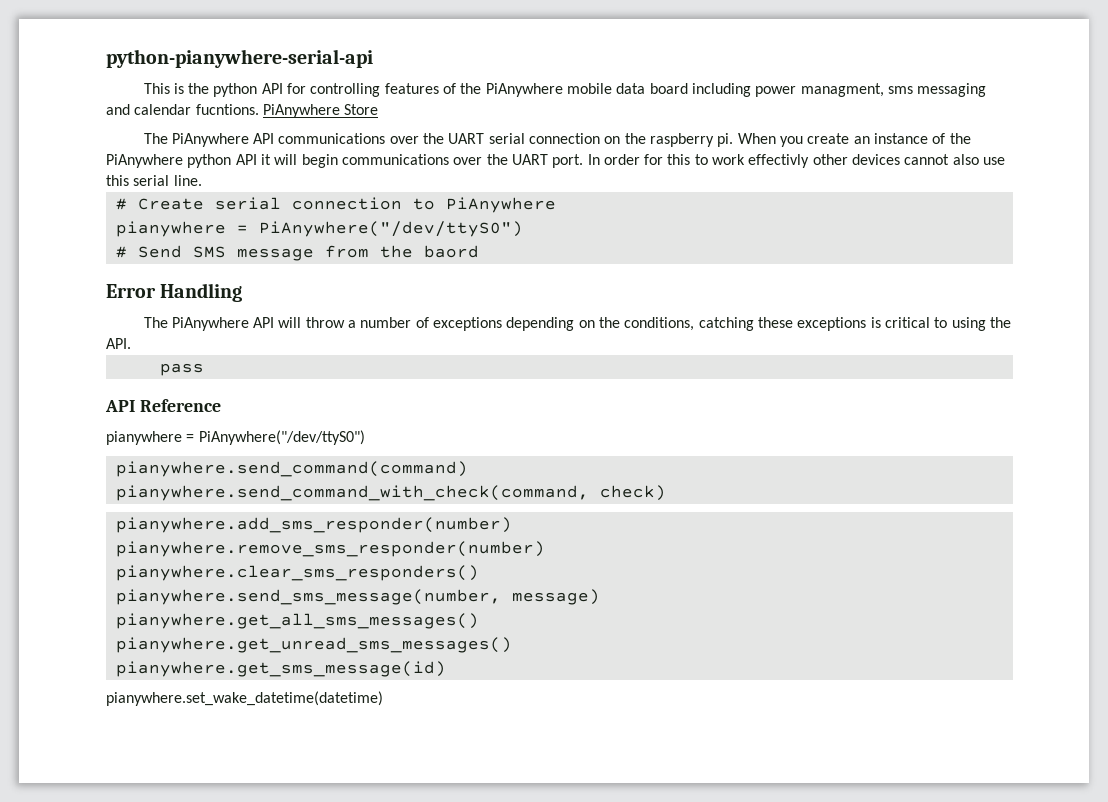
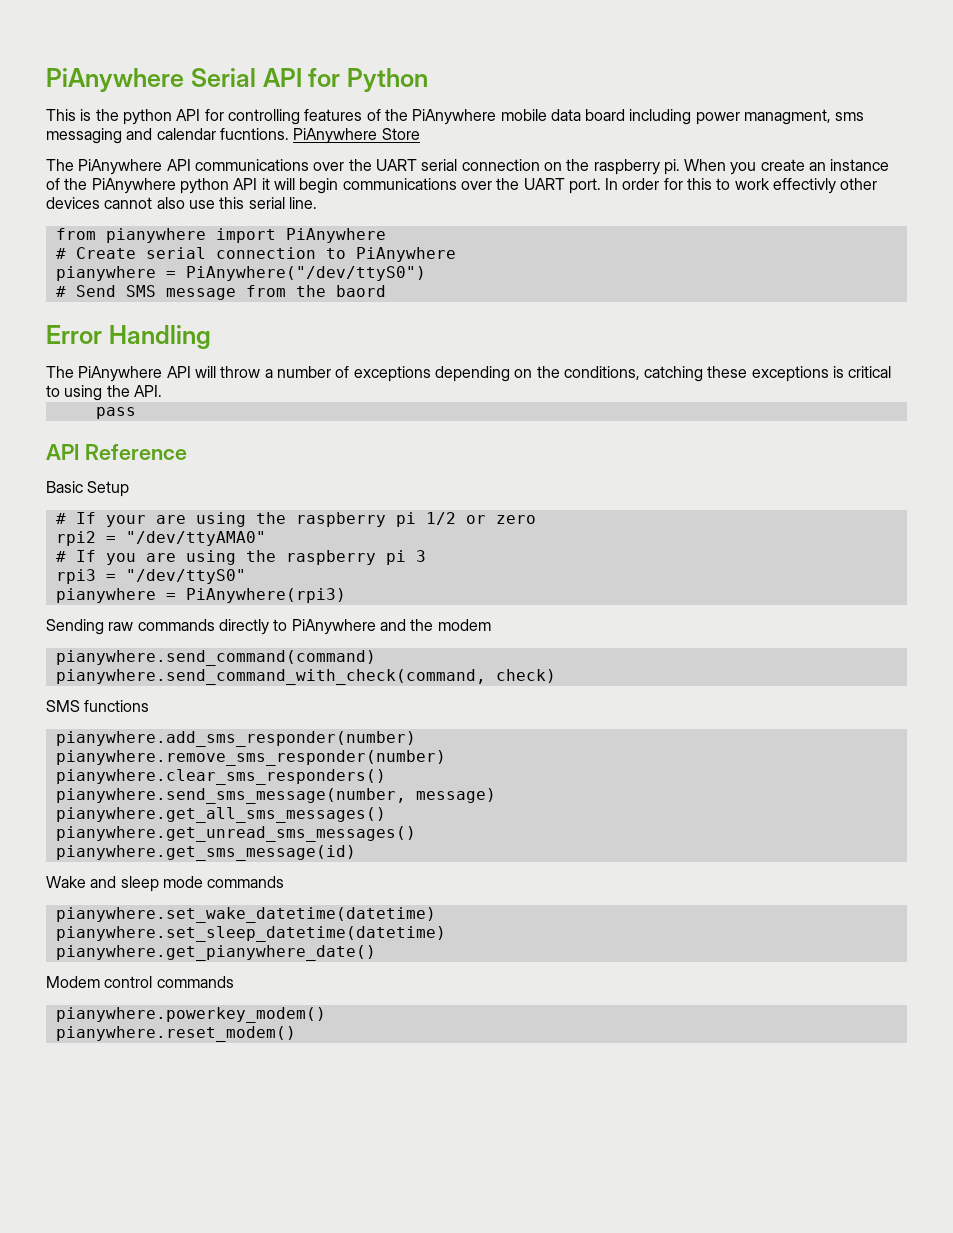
[106,49,373,68] python-pianywhere-serial-api -> [46,68,428,92] PiAnywhere Serial API for Python
(202, 180) none -> [55,228,386,243] // from pianywhere import PiAnywhere
[106,430,365,445] pianywhere = PiAnywhere("/dev/ttyS0") -> [46,481,130,497] [55,512,536,527] [55,531,266,546] [55,550,426,565] [55,569,246,584] [55,588,346,603] [46,619,491,635] Basic Setup // # If your are using the raspberry pi 1/2 or zero // rpi2 = "/dev/ttyAMA0" // # If you are using the raspberry pi 3 // rpi3 = "/dev/ttyS0" // pianywhere = PiAnywhere(rpi3) // Sending raw commands directly to PiAnywhere and the modem
(666, 493) none -> [46,700,150,712] // SMS functions
[106,691,383,706] pianywhere.set_wake_datetime(datetime) -> [46,876,285,892] [55,907,436,923] [55,926,446,942] [55,945,376,961] [46,976,234,988] [55,1007,326,1023] [55,1026,296,1042] Wake and sleep mode commands // pianywhere.set_wake_datetime(datetime) // pianywhere.set_sleep_datetime(datetime) // pianywhere.get_pianywhere_date() // Modem control commands // pianywhere.powerkey_modem() // pianywhere.reset_modem()

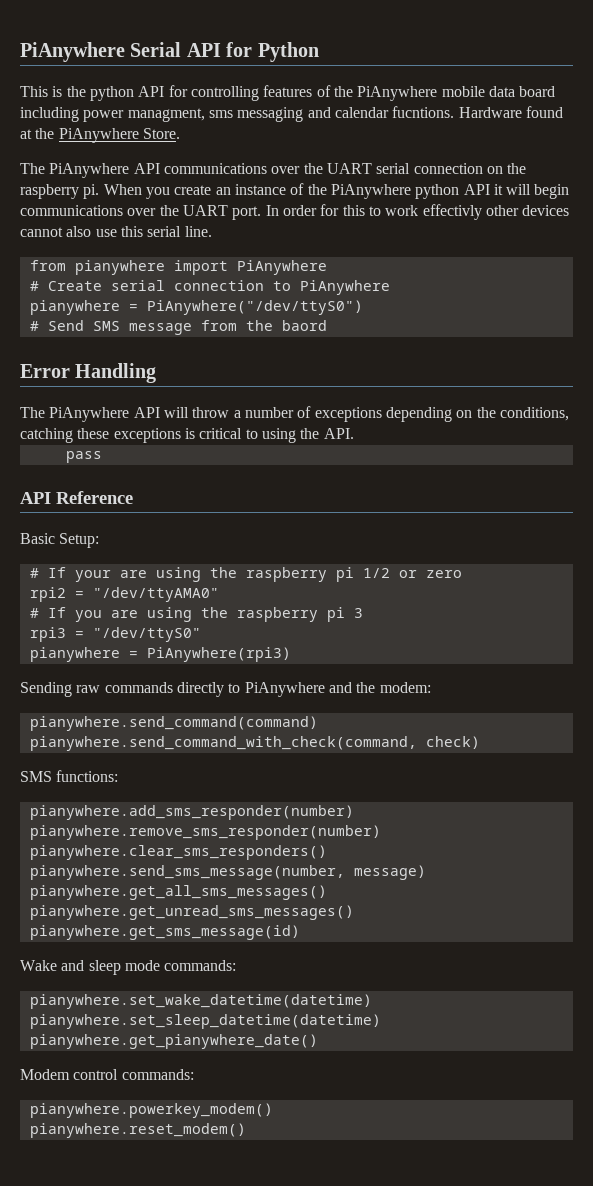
[293,128,420,144] PiAnywhere Store -> [458,106,563,118] [20,128,180,143] Hardware found at the PiAnywhere Store.
[87,481,130,497] Setup -> [59,533,100,548] Setup:
[437,619,491,631] modem -> [379,682,431,693] modem:
[84,700,150,712] functions -> [56,770,119,782] functions:
[207,876,285,888] commands -> [164,960,237,971] commands:
[156,976,234,988] commands -> [121,1069,194,1080] commands:

